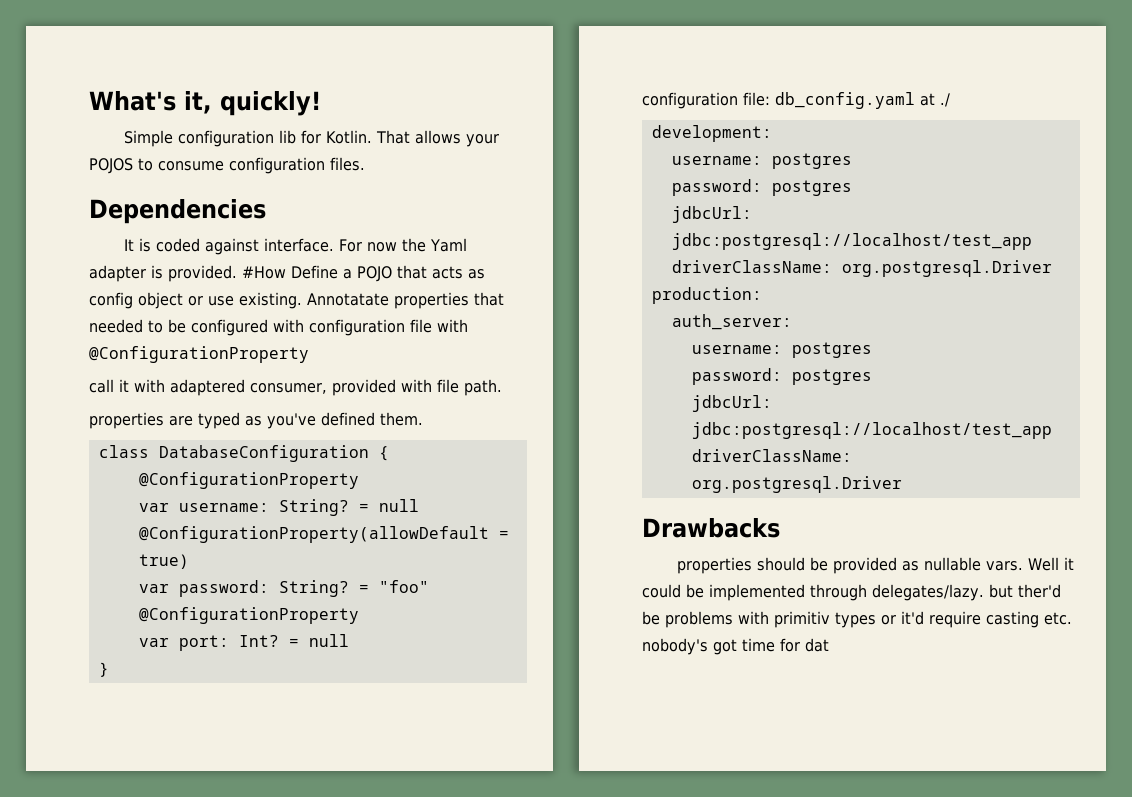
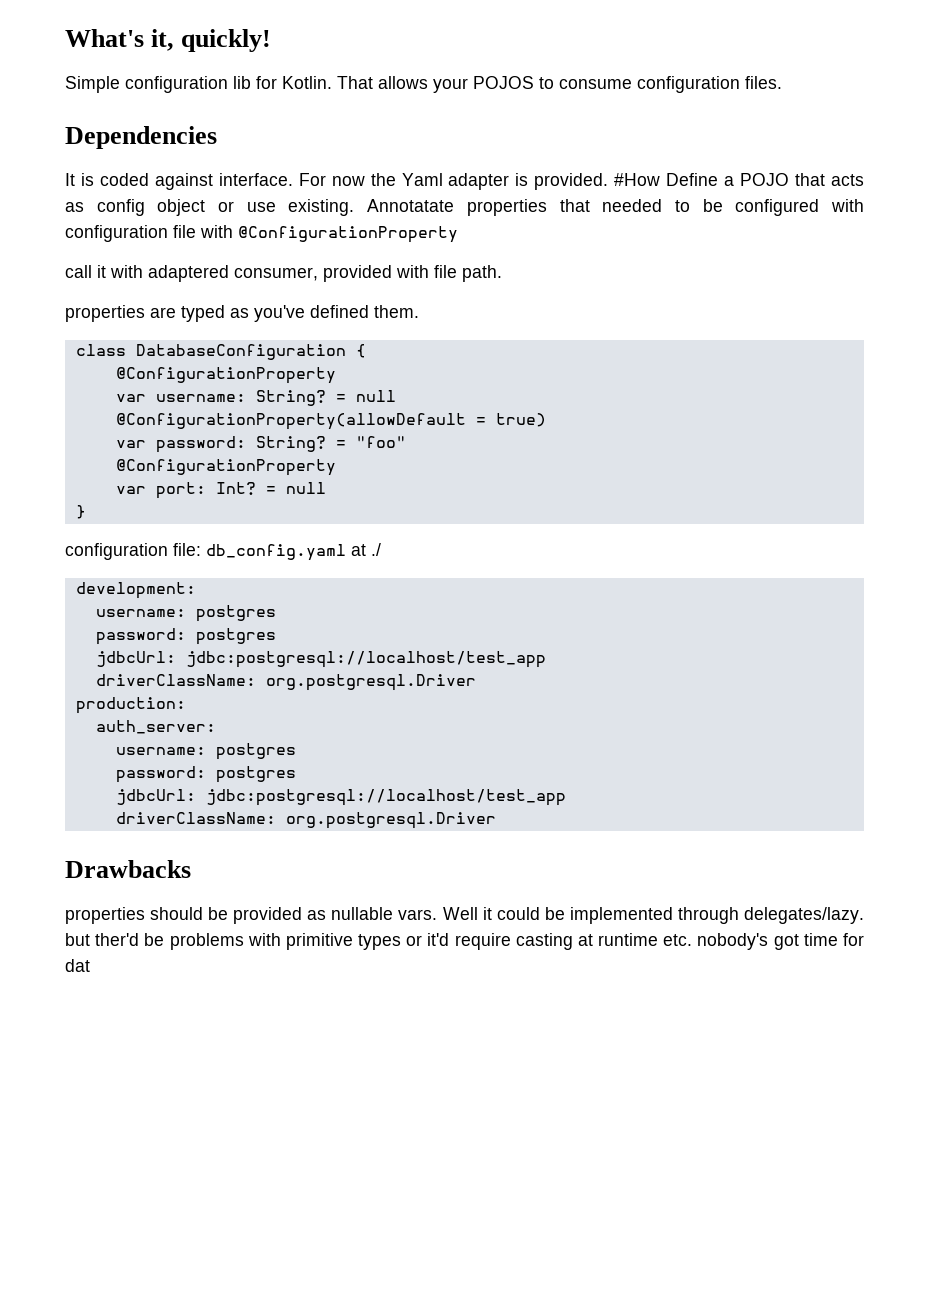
[774,611,830,628] primitiv -> [285,933,353,950] primitive
(1039, 619) none -> [577,933,659,946] at runtime

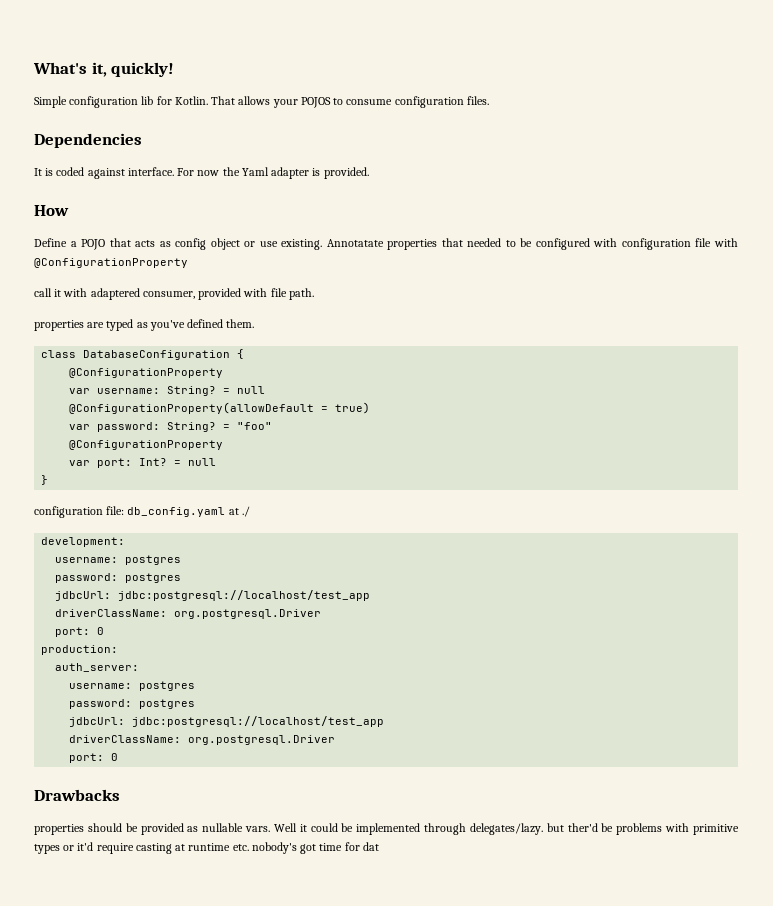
[614,173,661,186] #How -> [34,205,69,216] // How //
(476, 682) none -> [55,627,105,637] // port: 0
(496, 820) none -> [69,753,119,763] // port: 0

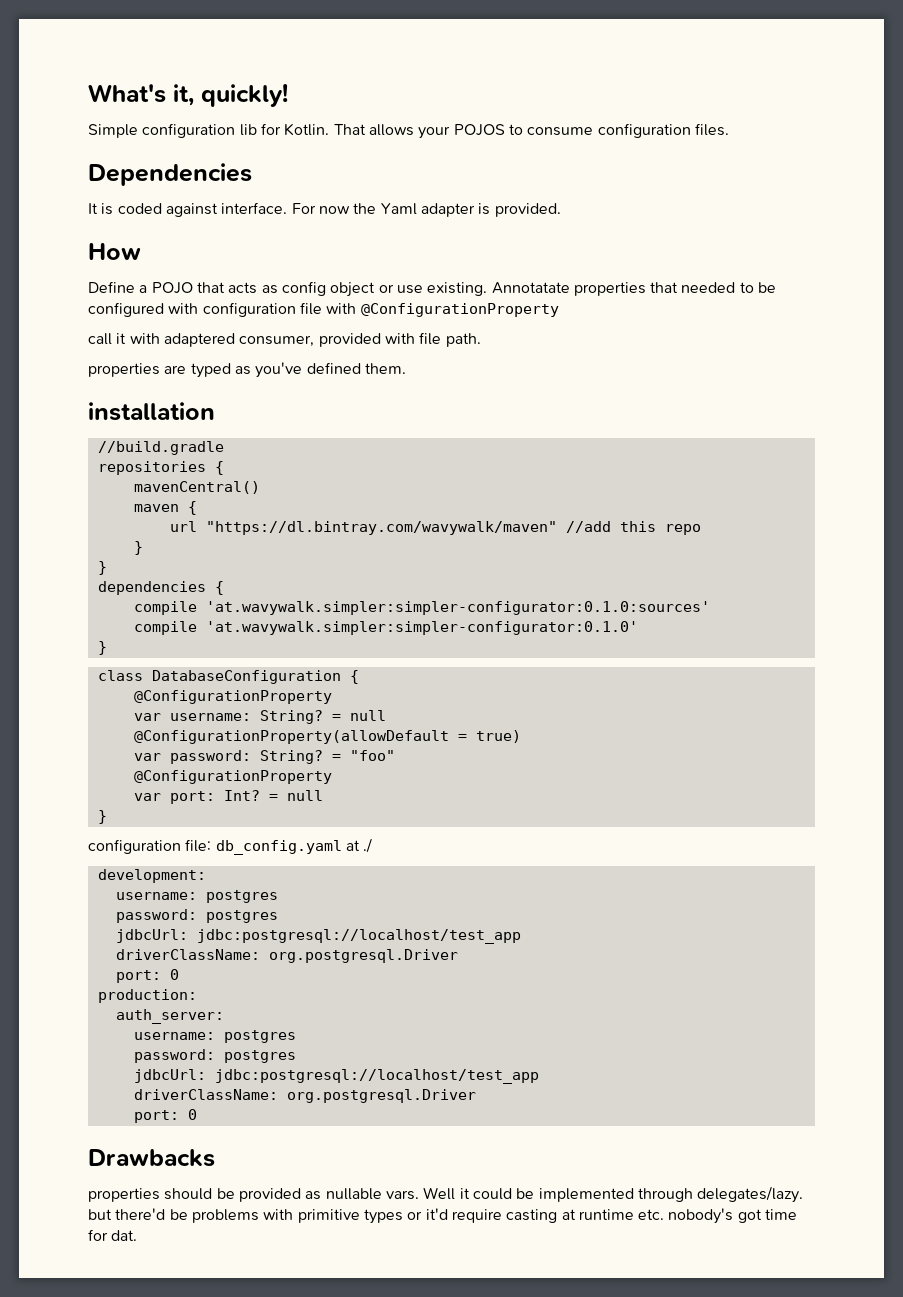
(255, 323) none -> [88,402,215,421] [97,441,224,455] [97,461,224,475] [133,481,260,494] [133,501,197,515] [169,521,701,535] [133,541,143,555] [97,561,107,575] [97,581,224,595] [133,601,710,615] [133,621,638,635] [97,641,107,655] // installation // //build.gradle // repositories { // mavenCentral() // maven { // url "https://dl.bintray.com/wavywalk/maven" //add this repo // } // } // dependencies { // compile 'at.wavywalk.simpler:simpler-configurator:0.1.0:sources' // compile 'at.wavywalk.simpler:simpler-configurator:0.1.0' // }
[567,823,598,832] ther'd -> [115,1208,166,1220] there'd
[362,842,379,851] dat -> [111,1230,138,1241] dat.

